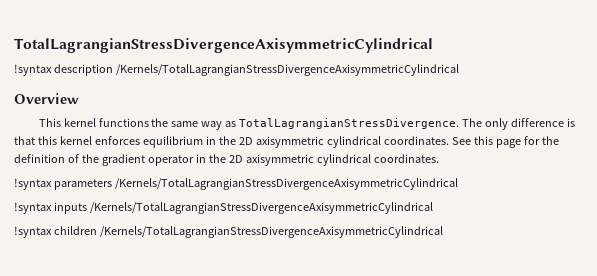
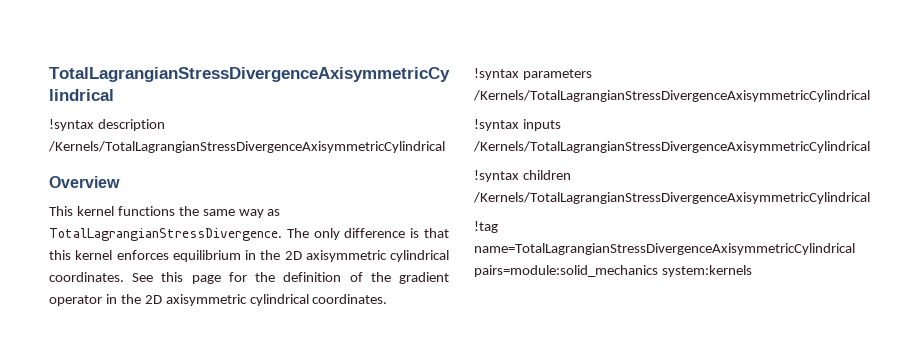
(443, 232) none -> [474,221,498,233] [474,243,855,255] [474,265,752,277] // !tag name=TotalLagrangianStressDivergenceAxisymmetricCylindrical pairs=module:solid_mechanics system:kernels

